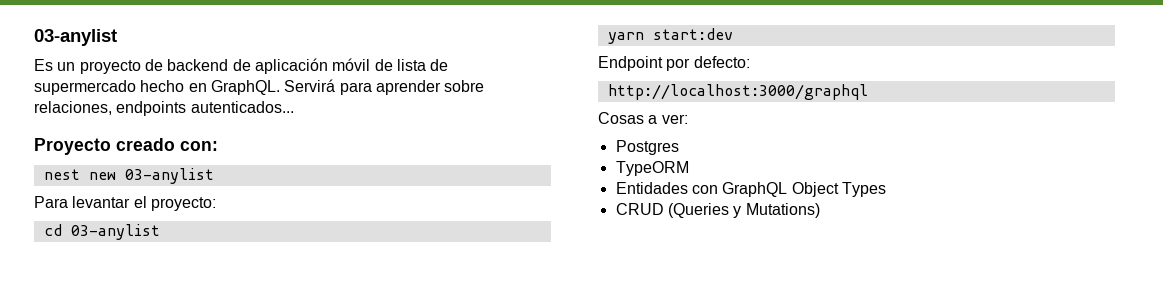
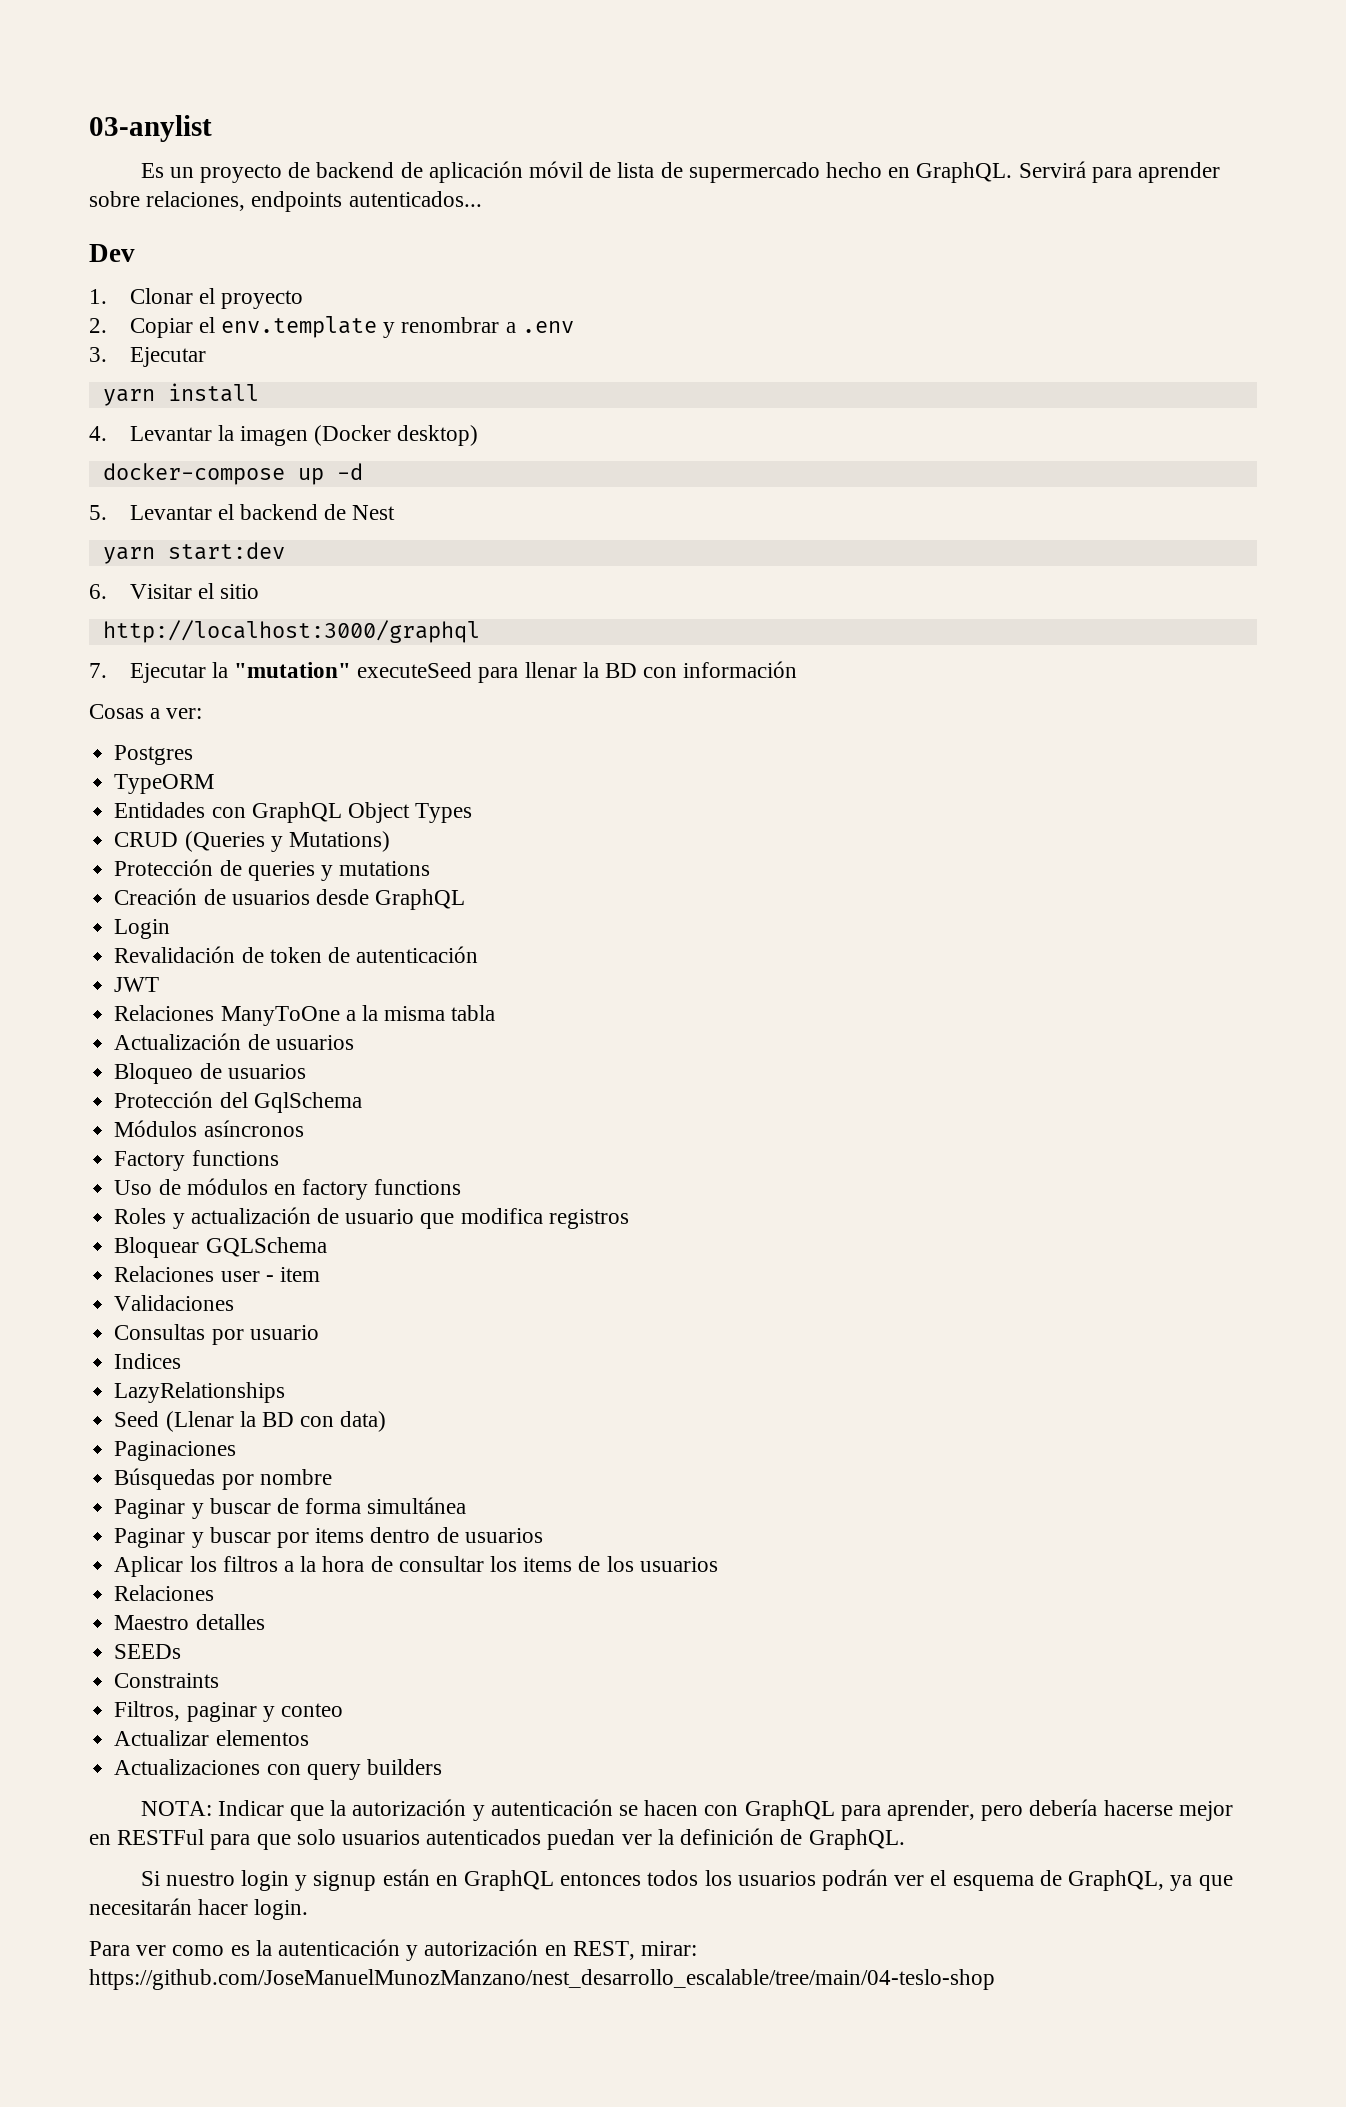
[34,138,218,155] [43,168,214,184] [34,196,216,211] [43,224,160,240] [607,28,733,44] [598,56,750,71] [607,84,868,100] Proyecto creado con: // nest new 03-anylist // Para levantar el proyecto: // cd 03-anylist // yarn start:dev // Endpoint por defecto: // http://localhost:3000/graphql -> [89,244,135,262] [89,288,303,309] [89,316,574,338] [89,347,206,367] [102,383,259,406] [89,425,479,446] [102,463,363,485] [89,504,396,520] [102,542,285,564] [89,583,259,599] [102,620,480,643] [89,661,798,683] Dev // 1. Clonar el proyecto // 2. Copiar el env.template y renombrar a .env // 3. Ejecutar // yarn install // 4. Levantar la imagen (Docker desktop) // docker-compose up -d // 5. Levantar el backend de Nest // yarn start:dev // 6. Visitar el sitio // http://localhost:3000/graphql // 7. Ejecutar la "mutation" executeSeed para llenar la BD con información
(820, 210) none -> [114,859,431,881] [114,888,466,910] [114,919,171,939] [114,946,479,963] [114,977,160,992] [114,1005,496,1026] [114,1033,354,1050] [114,1063,306,1084] [114,1091,362,1113] [114,1120,304,1137] [114,1150,279,1171] [114,1178,462,1200] [114,1207,629,1229] [114,1237,327,1258] [114,1266,320,1282] [114,1295,235,1311] [114,1324,319,1345] [114,1353,182,1369] [114,1382,286,1403] [114,1411,387,1432] [114,1441,237,1461] [114,1468,332,1490] [114,1497,467,1519] [114,1527,543,1548] [114,1556,718,1577] [114,1585,215,1601] [114,1614,265,1630] [114,1644,182,1659] [114,1673,220,1688] [114,1701,343,1722] [114,1730,309,1746] [114,1759,442,1780] [140,1799,1233,1821] [89,1828,905,1850] [140,1869,1233,1891] [89,1898,309,1920] [89,1939,698,1961] [89,1969,995,1990] // Protección de queries y mutations // Creación de usuarios desde GraphQL // Login // Revalidación de token de autenticación // JWT // Relaciones ManyToOne a la misma tabla // Actualización de usuarios // Bloqueo de usuarios // Protección del GqlSchema // Módulos asíncronos // Factory functions // Uso de módulos en factory functions // Roles y actualización de usuario que modifica registros // Bloquear GQLSchema // Relaciones user - item // Validaciones // Consultas por usuario // Indices // LazyRelationships // Seed (Llenar la BD con data) // Paginaciones // Búsquedas por nombre // Paginar y buscar de forma simultánea // Paginar y buscar por items dentro de usuarios // Aplicar los filtros a la hora de consultar los items de los usuarios // Relaciones // Maestro detalles // SEEDs // Constraints // Filtros, paginar y conteo // Actualizar elementos // Actualizaciones con query builders // NOTA: Indicar que la autorización y autenticación se hacen con GraphQL para aprender, pero debería hacerse mejor en RESTFul para que solo usuarios autenticados puedan ver la definición de GraphQL. // Si nuestro login y signup están en GraphQL entonces todos los usuarios podrán ver el esquema de GraphQL, ya que necesitarán hacer login. // Para ver como es la autenticación y autorización en REST, mirar: https://github.com/JoseManuelMunozManzano/nest_desarrollo_escalable/tree/main/04-teslo-shop

